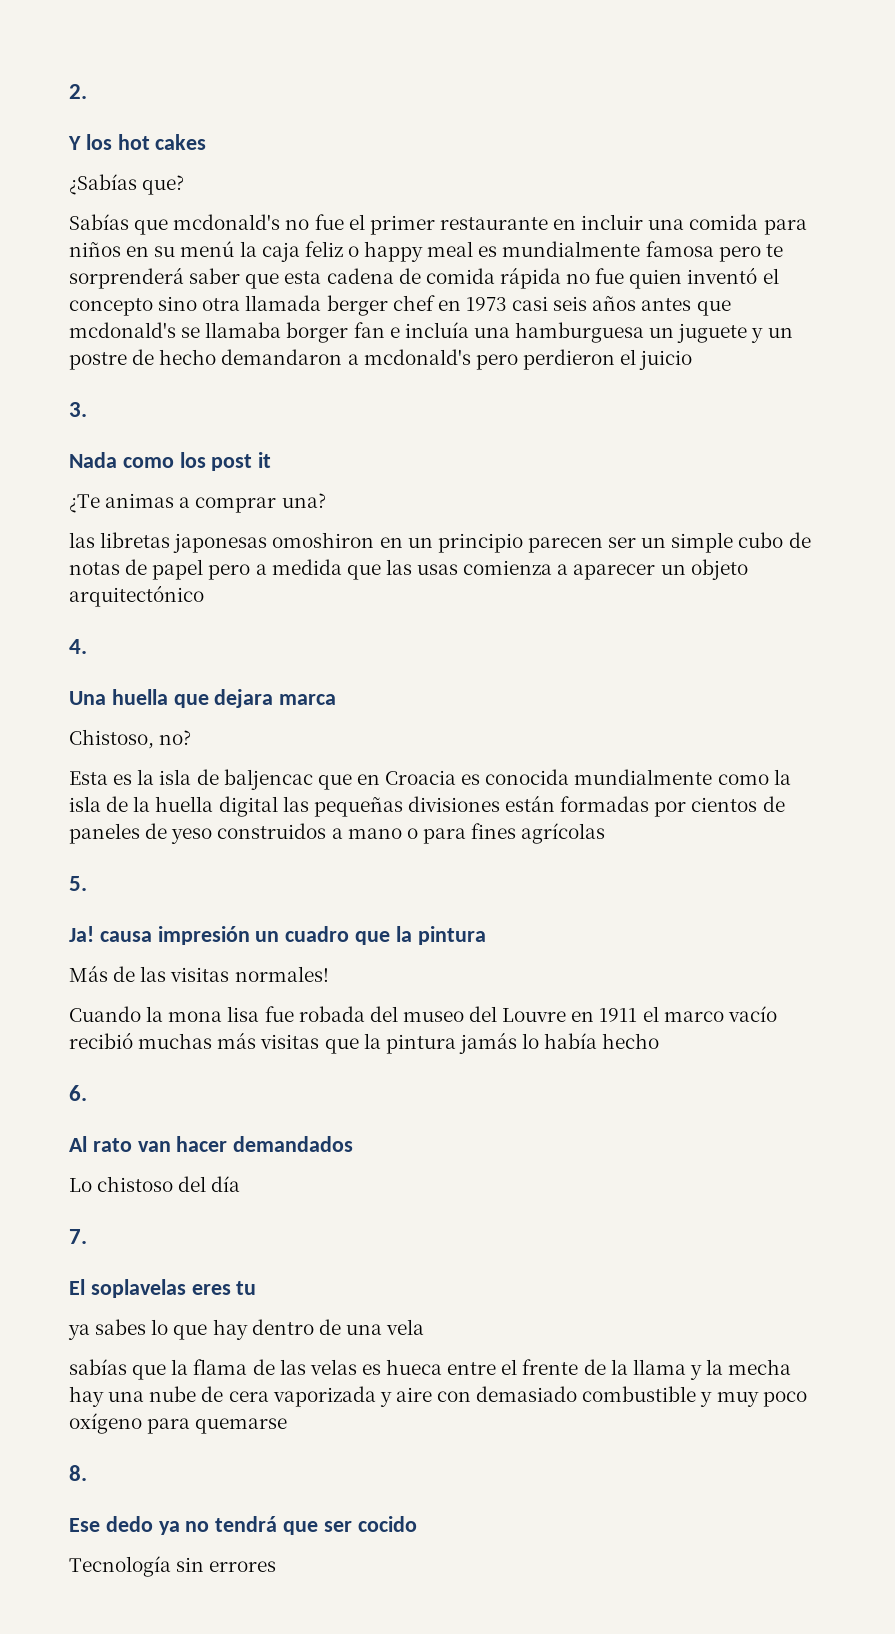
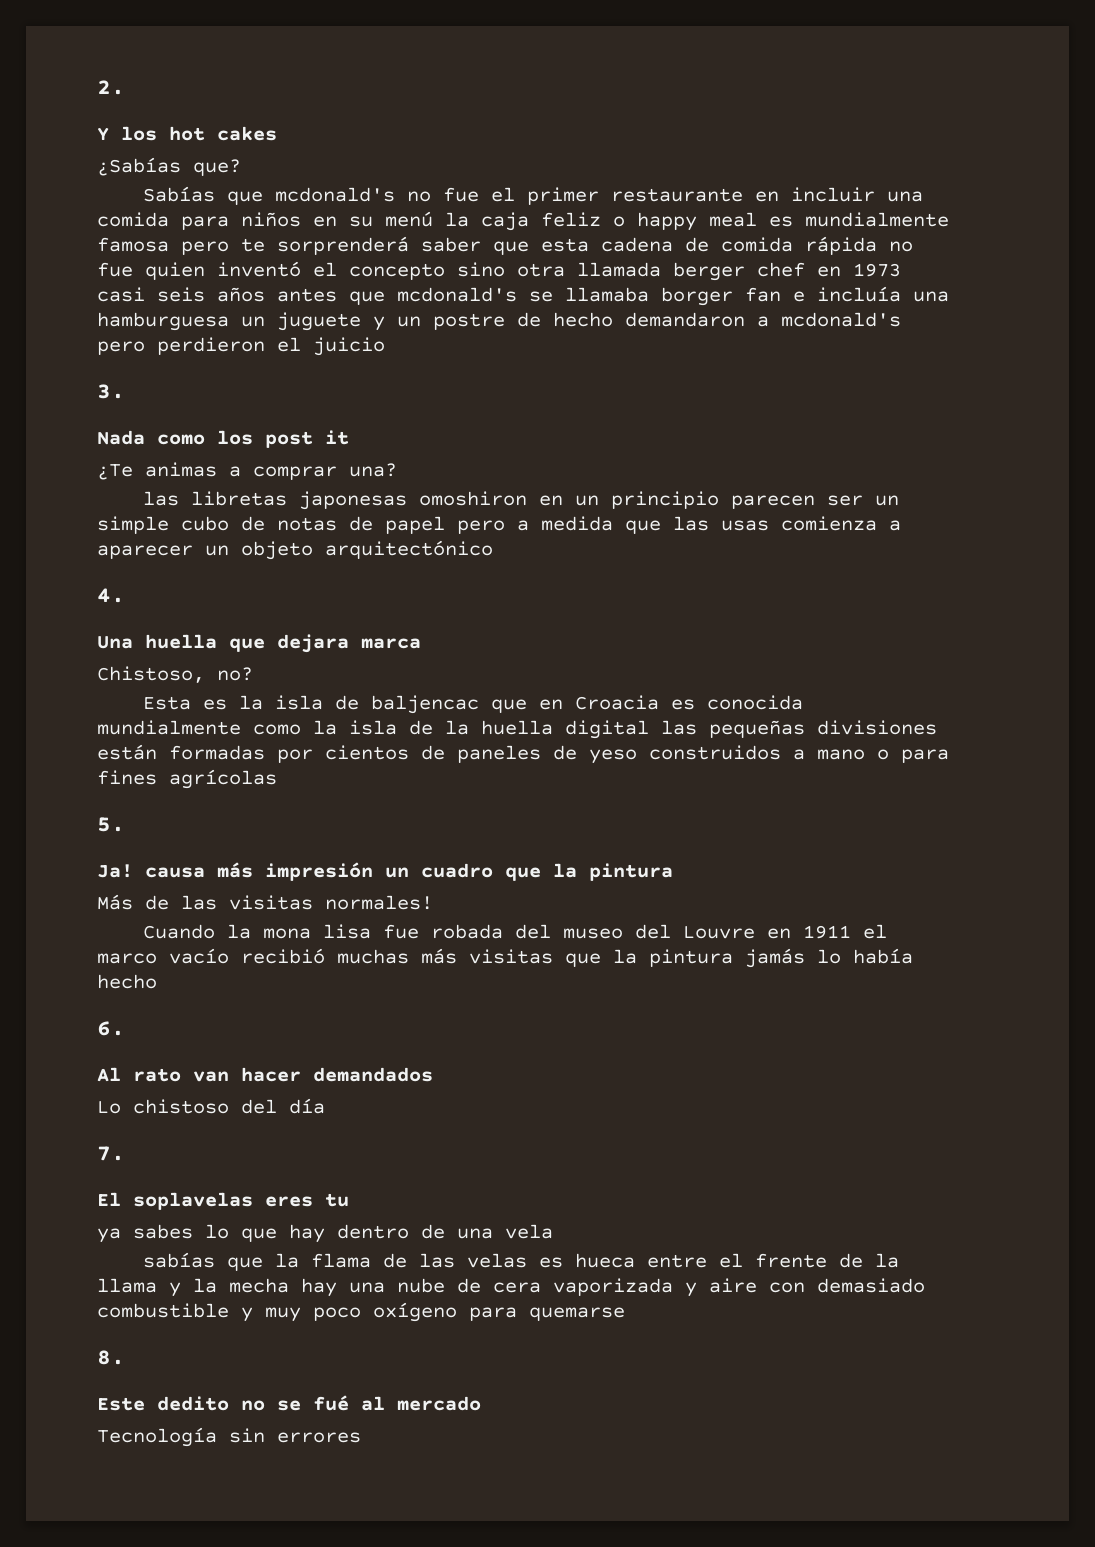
(152, 936) none -> [217,862,253,878] más
[69,1516,417,1535] Ese dedo ya no tendrá que ser cocido -> [97,1395,481,1411] Este dedito no se fué al mercado

